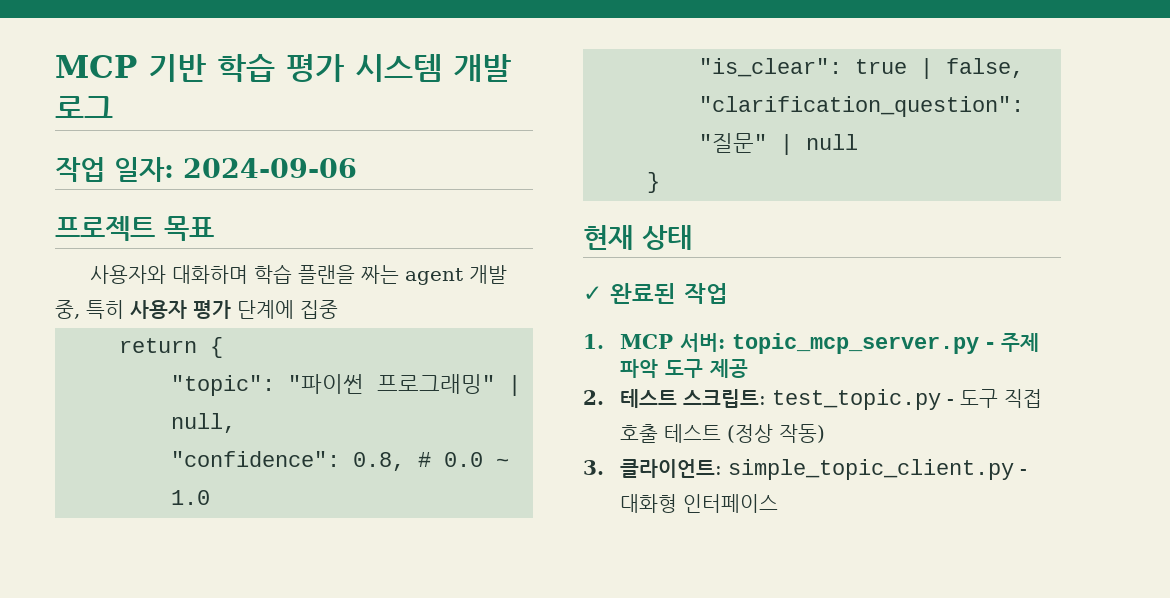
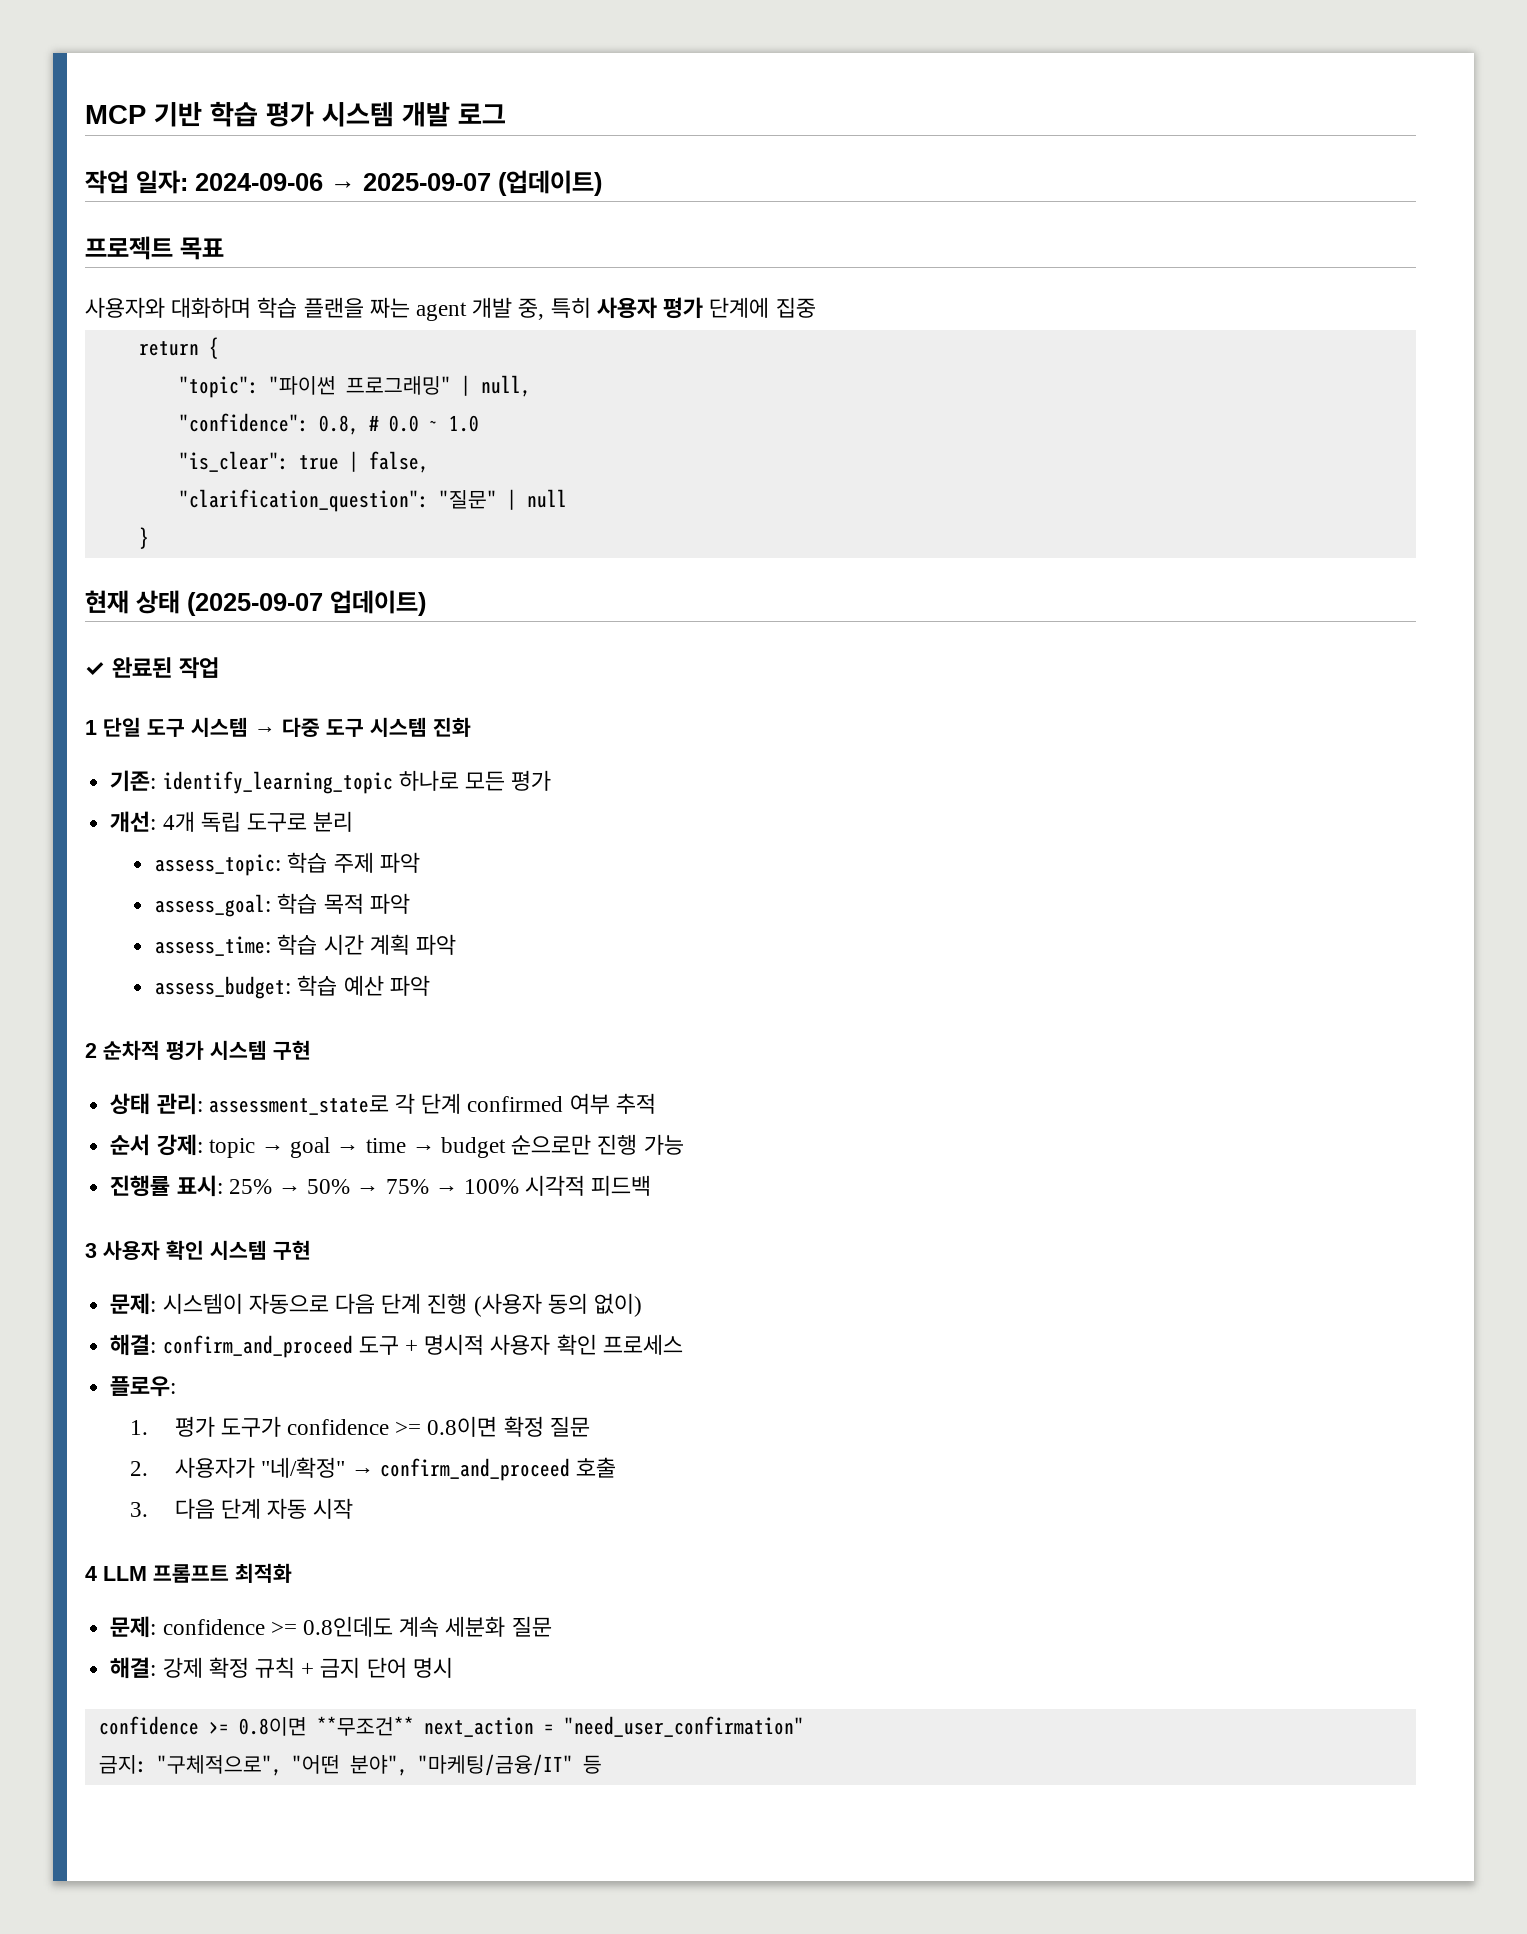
(357, 168) none -> [330,170,602,196] → 2025-09-07 (업데이트)
(692, 237) none -> [187,590,426,616] (2025-09-07 업데이트)
[583,333,1039,354] [619,359,748,378] [583,389,1042,410] [619,424,825,443] [583,459,1027,480] [619,494,778,513] 1. MCP 서버: topic_mcp_server.py - 주제 파악 도구 제공 // 2. 테스트 스크립트: test_topic.py - 도구 직접 호출 테스트 (정상 작동) // 3. 클라이언트: simple_topic_client.py - 대화형 인터페이스 -> [85,717,471,737] [110,770,552,794] [110,811,354,833] [155,852,420,876] [155,893,410,917] [155,934,456,956] [155,975,430,999] [85,1040,311,1060] [110,1093,656,1115] [110,1134,684,1158] [110,1175,652,1197] [85,1240,311,1260] [110,1293,642,1317] [110,1334,683,1358] [110,1376,177,1397] [129,1416,590,1437] [129,1457,617,1481] [129,1498,354,1519] [85,1563,292,1583] [110,1616,552,1638] [110,1657,453,1679] [98,1716,804,1737] [98,1754,602,1776] 1 단일 도구 시스템 → 다중 도구 시스템 진화 // 기존: identify_learning_topic 하나로 모든 평가 // 개선: 4개 독립 도구로 분리 // assess_topic: 학습 주제 파악 // assess_goal: 학습 목적 파악 // assess_time: 학습 시간 계획 파악 // assess_budget: 학습 예산 파악 // 2 순차적 평가 시스템 구현 // 상태 관리: assessment_state로 각 단계 confirmed 여부 추적 // 순서 강제: topic → goal → time → budget 순으로만 진행 가능 // 진행률 표시: 25% → 50% → 75% → 100% 시각적 피드백 // 3 사용자 확인 시스템 구현 // 문제: 시스템이 자동으로 다음 단계 진행 (사용자 동의 없이) // 해결: confirm_and_proceed 도구 + 명시적 사용자 확인 프로세스 // 플로우: // 1. 평가 도구가 confidence >= 0.8이면 확정 질문 // 2. 사용자가 "네/확정" → confirm_and_proceed 호출 // 3. 다음 단계 자동 시작 // 4 LLM 프롬프트 최적화 // 문제: confidence >= 0.8인데도 계속 세분화 질문 // 해결: 강제 확정 규칙 + 금지 단어 명시 // confidence >= 0.8이면 **무조건** next_action = "need_user_confirmation" // 금지: "구체적으로", "어떤 분야", "마케팅/금융/IT" 등

